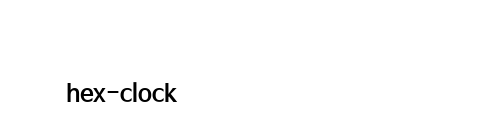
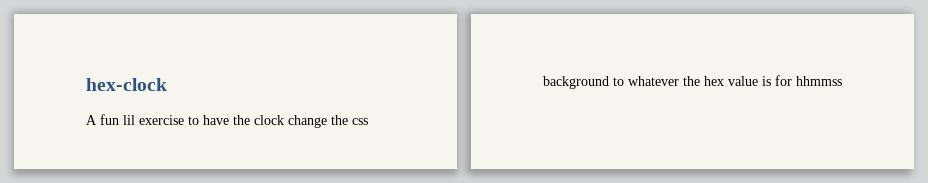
(178, 92) none -> [86,114,368,128] [543,75,842,89] // A fun lil exercise to have the clock change the css background to whatever the hex value is for hhmmss

